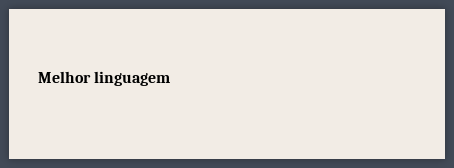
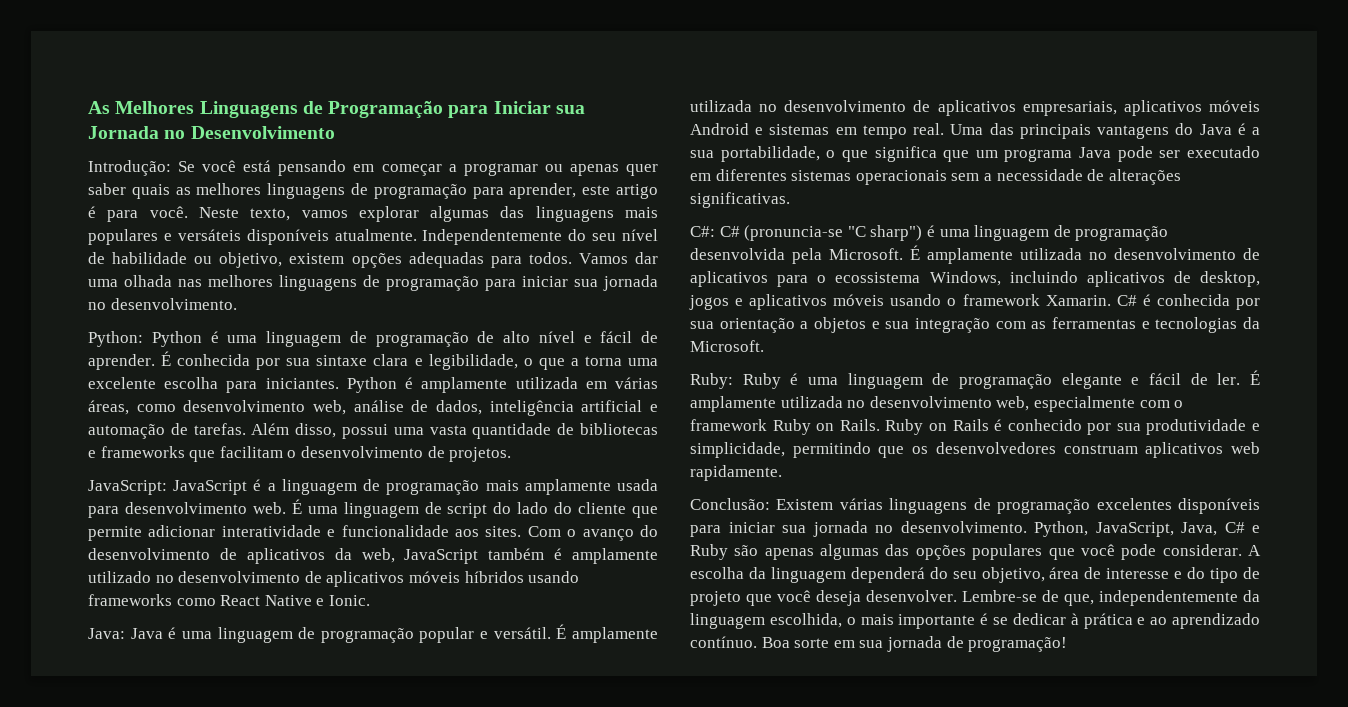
[38,71,171,86] Melhor linguagem -> [88,101,585,118] [88,126,335,139] [88,160,658,176] [88,183,658,199] [88,206,658,222] [88,229,658,245] [88,252,659,268] [88,275,658,291] [88,298,237,310] [88,331,658,347] [88,351,659,370] [88,377,658,393] [88,400,659,416] [88,423,658,439] [88,446,512,462] [88,479,658,495] [88,499,658,518] [88,525,658,541] [88,548,658,564] [88,571,580,587] [88,594,370,606] [88,624,658,643] [690,100,1260,116] [690,123,1260,139] [690,146,1260,162] [690,169,1181,185] [690,192,790,208] [690,225,1169,241] [690,245,1260,264] [690,271,1260,287] [689,294,1260,310] [690,317,1260,333] [690,340,764,352] [690,370,1260,389] [690,396,1184,412] [690,419,1260,435] [690,442,1260,458] [690,465,782,481] [690,498,1260,514] [690,521,1260,537] [690,544,1261,560] [690,567,1260,583] [690,590,1260,606] [690,613,1260,629] [690,636,1068,652] As Melhores Linguagens de Programação para Iniciar sua Jornada no Desenvolvimento // Introdução: Se você está pensando em começar a programar ou apenas quer saber quais as melhores linguagens de programação para aprender, este artigo é para você. Neste texto, vamos explorar algumas das linguagens mais populares e versáteis disponíveis atualmente. Independentemente do seu nível de habilidade ou objetivo, existem opções adequadas para todos. Vamos dar uma olhada nas melhores linguagens de programação para iniciar sua jornada no desenvolvimento. // Python: Python é uma linguagem de programação de alto nível e fácil de aprender. É conhecida por sua sintaxe clara e legibilidade, o que a torna uma excelente escolha para iniciantes. Python é amplamente utilizada em várias áreas, como desenvolvimento web, análise de dados, inteligência artificial e automação de tarefas. Além disso, possui uma vasta quantidade de bibliotecas e frameworks que facilitam o desenvolvimento de projetos. // JavaScript: JavaScript é a linguagem de programação mais amplamente usada para desenvolvimento web. É uma linguagem de script do lado do cliente que permite adicionar interatividade e funcionalidade aos sites. Com o avanço do desenvolvimento de aplicativos da web, JavaScript também é amplamente utilizado no desenvolvimento de aplicativos móveis híbridos usando frameworks como React Native e Ionic. // Java: Java é uma linguagem de programação popular e versátil. É amplamente utilizada no desenvolvimento de aplicativos empresariais, aplicativos móveis Android e sistemas em tempo real. Uma das principais vantagens do Java é a sua portabilidade, o que significa que um programa Java pode ser executado em diferentes sistemas operacionais sem a necessidade de alterações significativas. // C#: C# (pronuncia-se "C sharp") é uma linguagem de programação desenvolvida pela Microsoft. É amplamente utilizada no desenvolvimento de aplicativos para o ecossistema Windows, incluindo aplicativos de desktop, jogos e aplicativos móveis usando o framework Xamarin. C# é conhecida por sua orientação a objetos e sua integração com as ferramentas e tecnologias da Microsoft. // Ruby: Ruby é uma linguagem de programação elegante e fácil de ler. É amplamente utilizada no desenvolvimento web, especialmente com o framework Ruby on Rails. Ruby on Rails é conhecido por sua produtividade e simplicidade, permitindo que os desenvolvedores construam aplicativos web rapidamente. // Conclusão: Existem várias linguagens de programação excelentes disponíveis para iniciar sua jornada no desenvolvimento. Python, JavaScript, Java, C# e Ruby são apenas algumas das opções populares que você pode considerar. A escolha da linguagem dependerá do seu objetivo, área de interesse e do tipo de projeto que você deseja desenvolver. Lembre-se de que, independentemente da linguagem escolhida, o mais importante é se dedicar à prática e ao aprendizado contínuo. Boa sorte em sua jornada de programação!

